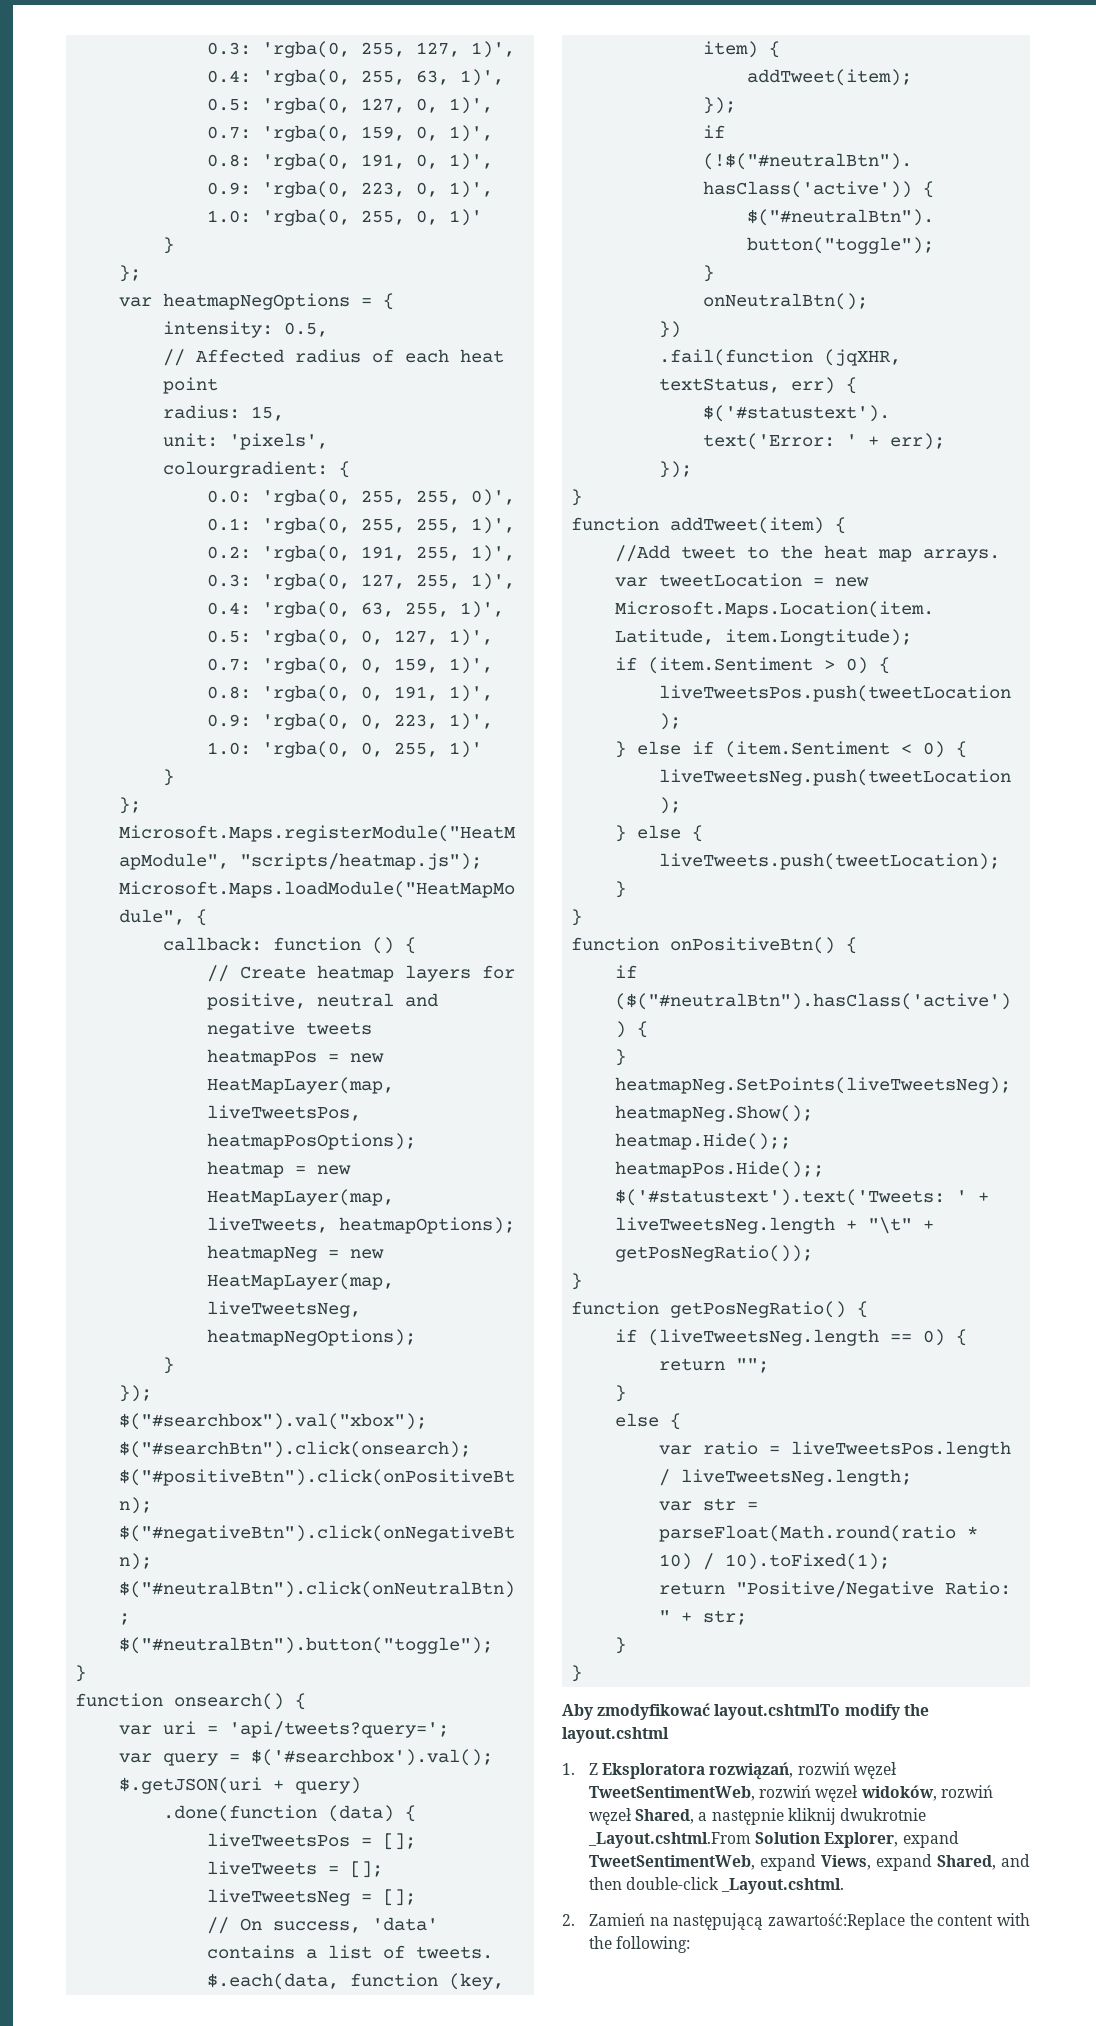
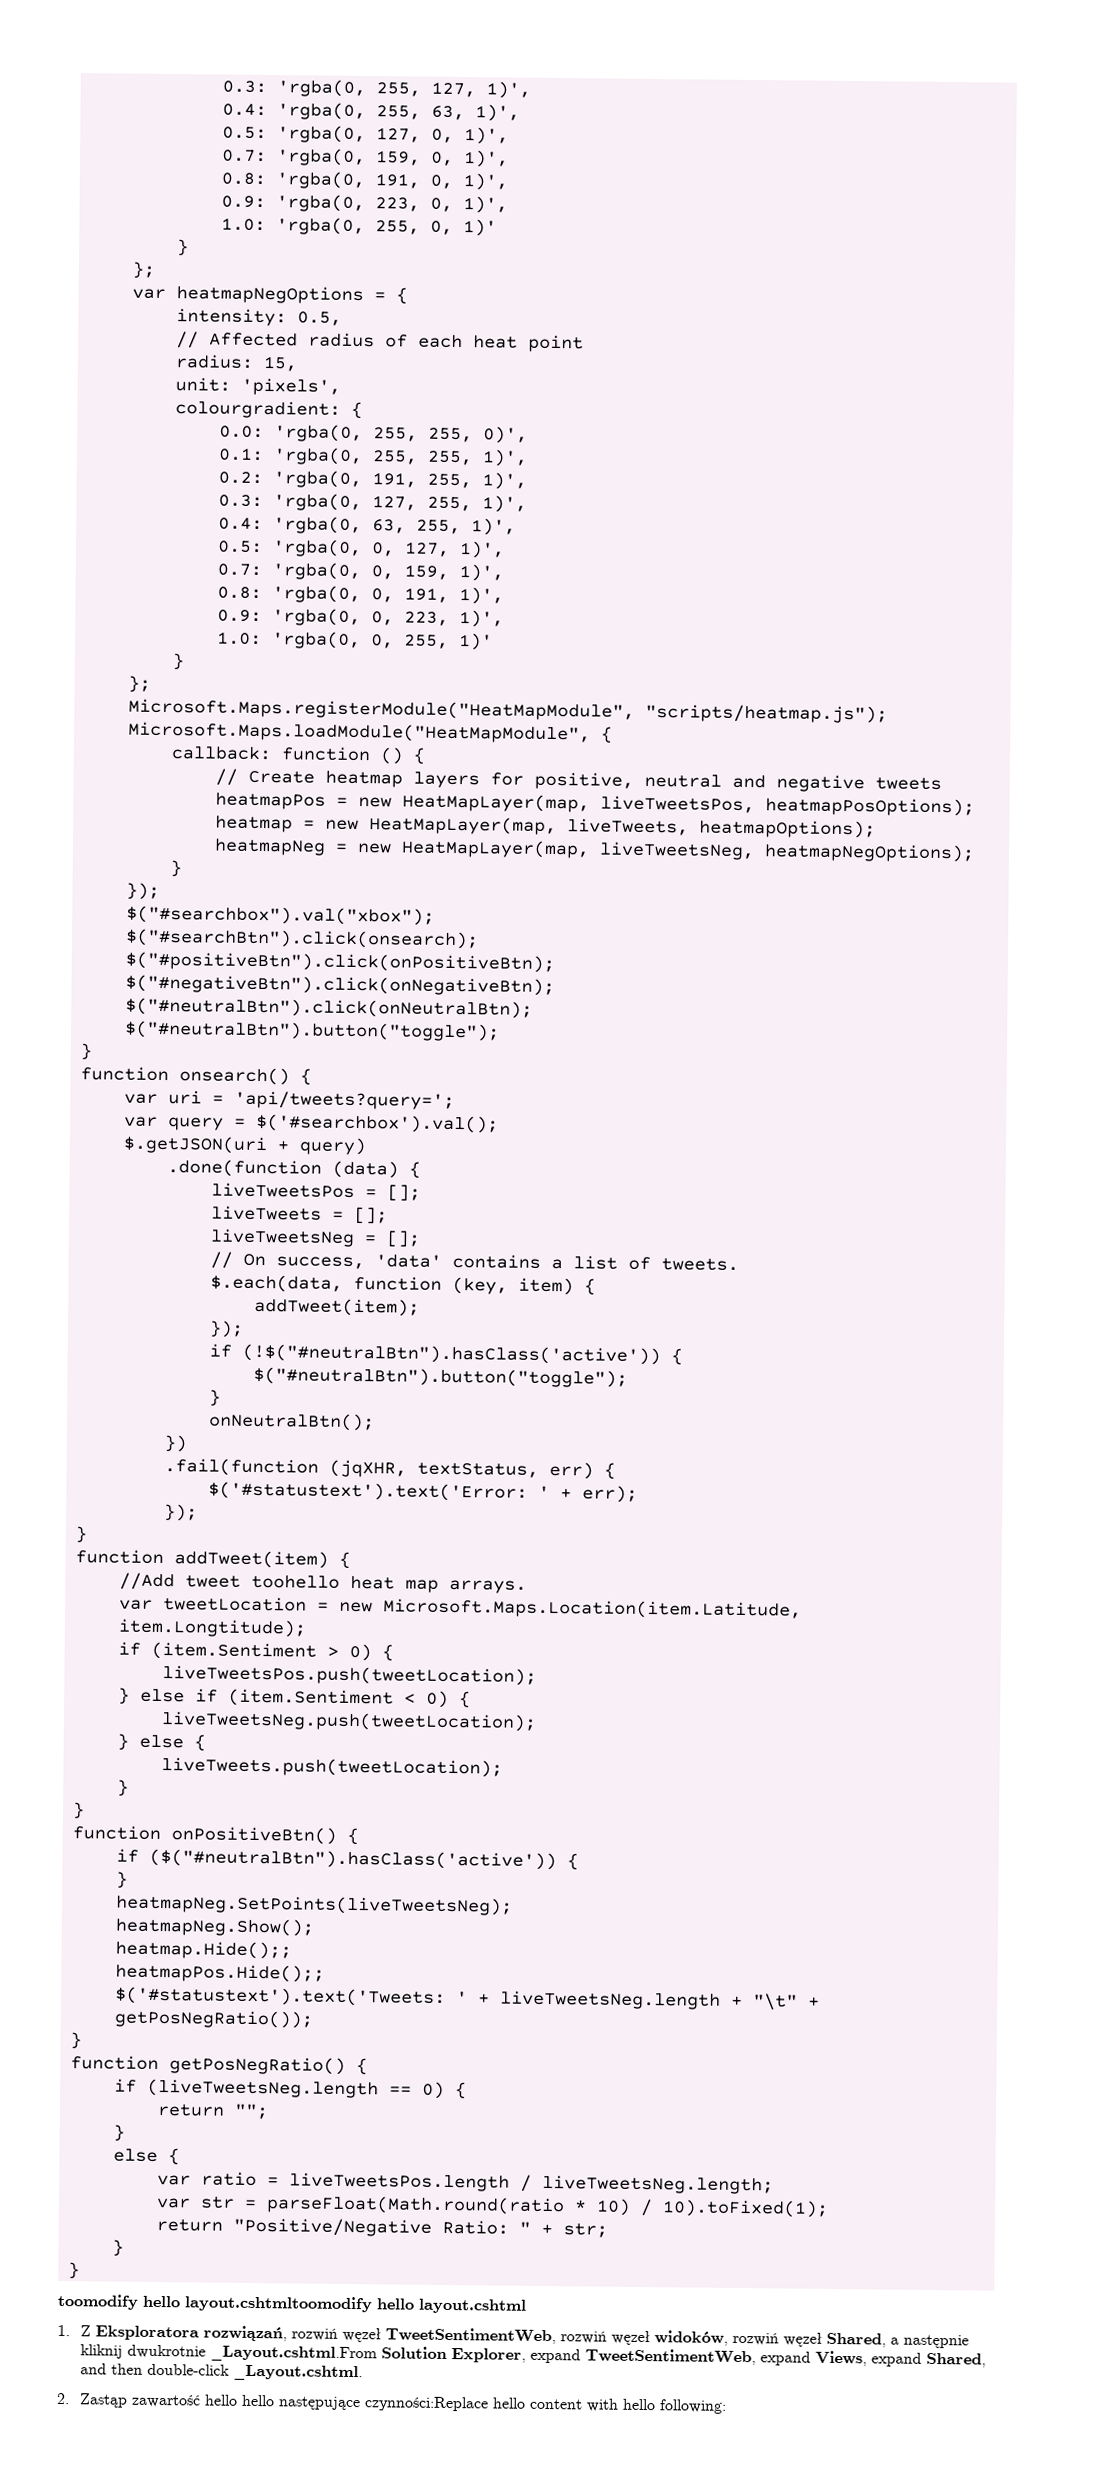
[747,545,814,559] to the -> [250,1574,340,1589] toohello
[562,1703,929,1720] Aby zmodyfikować layout.cshtmlTo modify the -> [57,2293,415,2313] toomodify hello layout.cshtmltoomodify hello
[589,1913,933,1930] Zamień na następującą zawartość:Replace the -> [79,2393,527,2412] Zastąp zawartość hello hello następujące czynności:Replace hello
[589,1936,613,1949] the -> [622,2398,657,2411] hello

